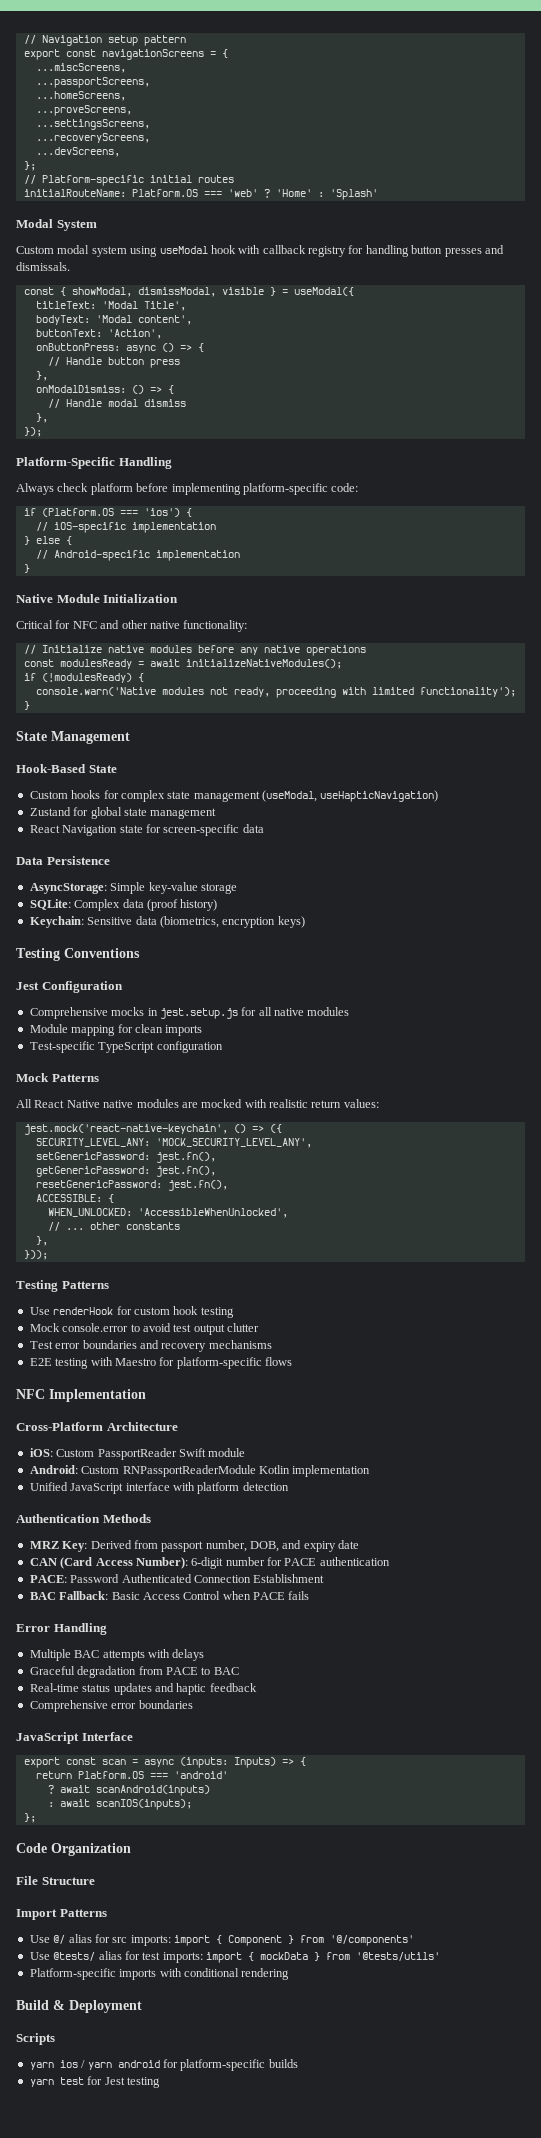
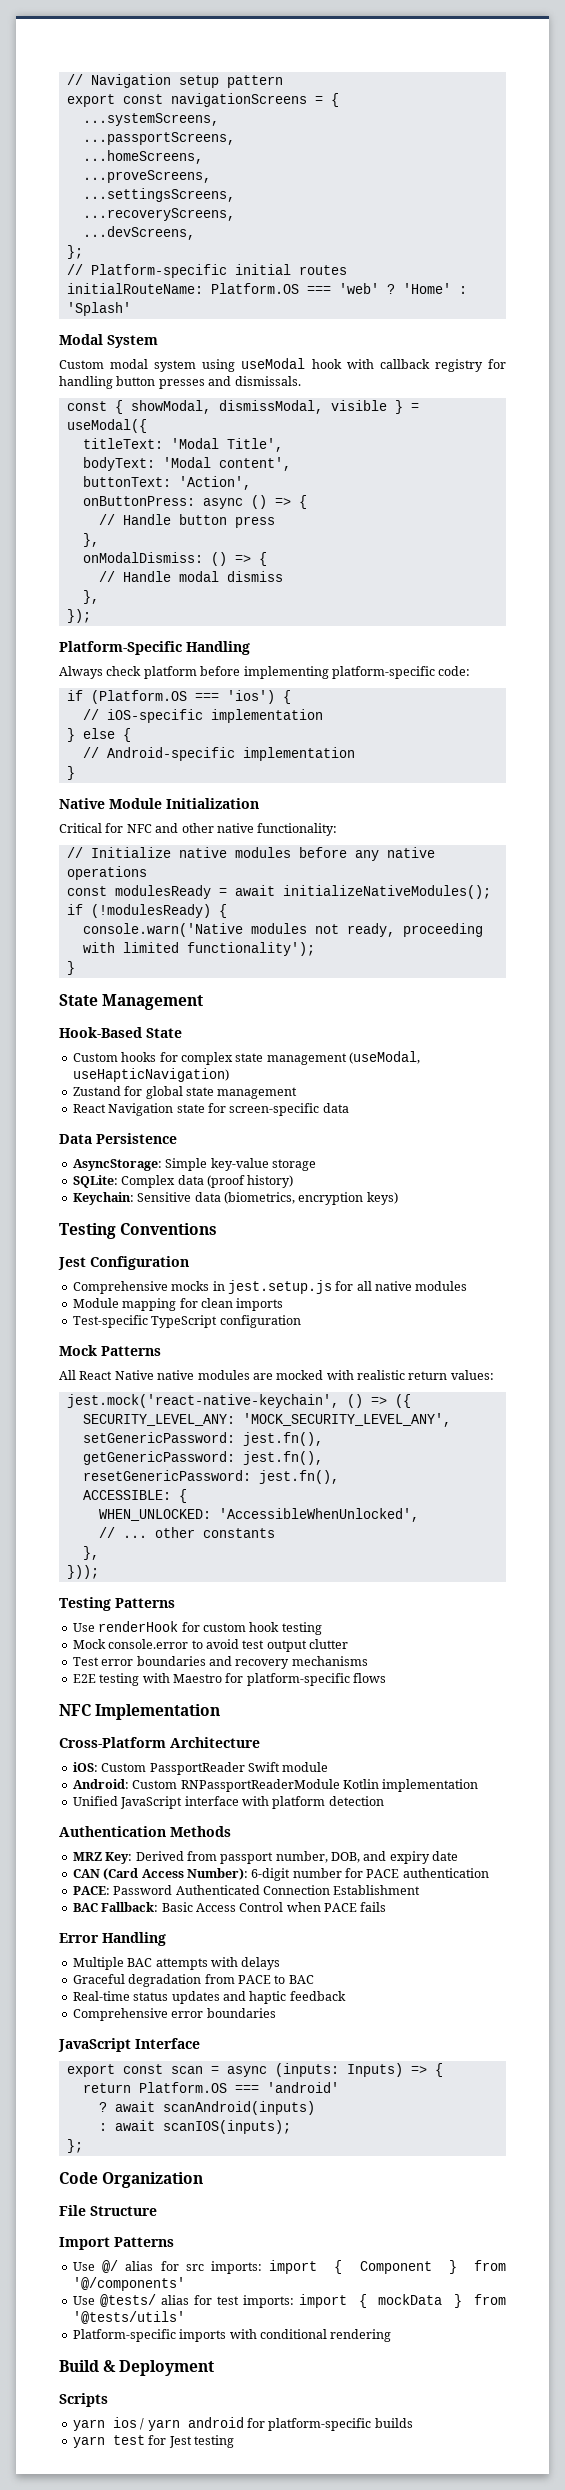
[35,63,126,73] ...miscScreens, -> [82,113,219,126] ...systemScreens,

